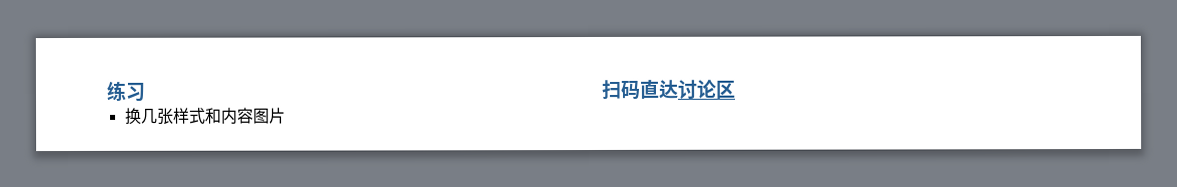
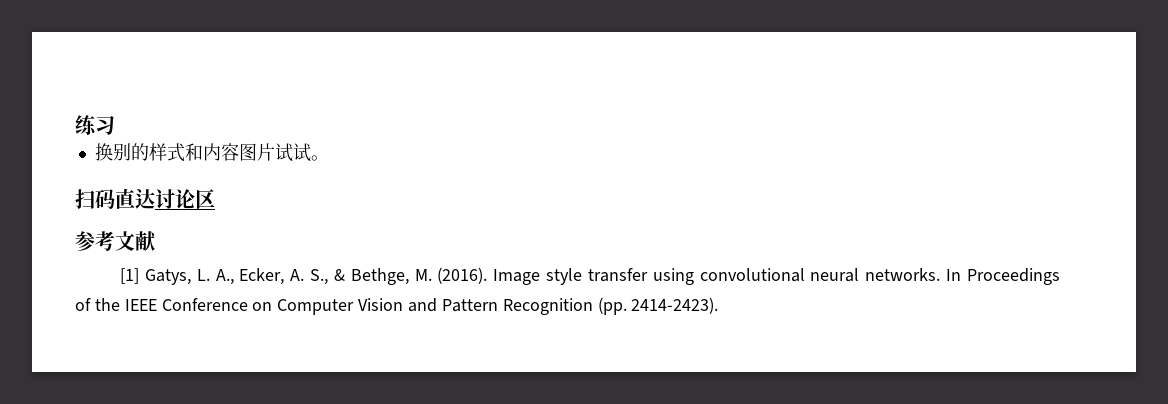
[140,107,174,125] 几张 -> [112,143,149,161] 别的
(286, 115) none -> [274,143,329,162] 试试。
(736, 89) none -> [75,231,156,251] [120,267,1060,285] [75,297,719,315] // 参考文献 // [1] Gatys, L. A., Ecker, A. S., & Bethge, M. (2016). Image style transfer using convolutional neural networks. In Proceedings of the IEEE Conference on Computer Vision and Pattern Recognition (pp. 2414-2423).

